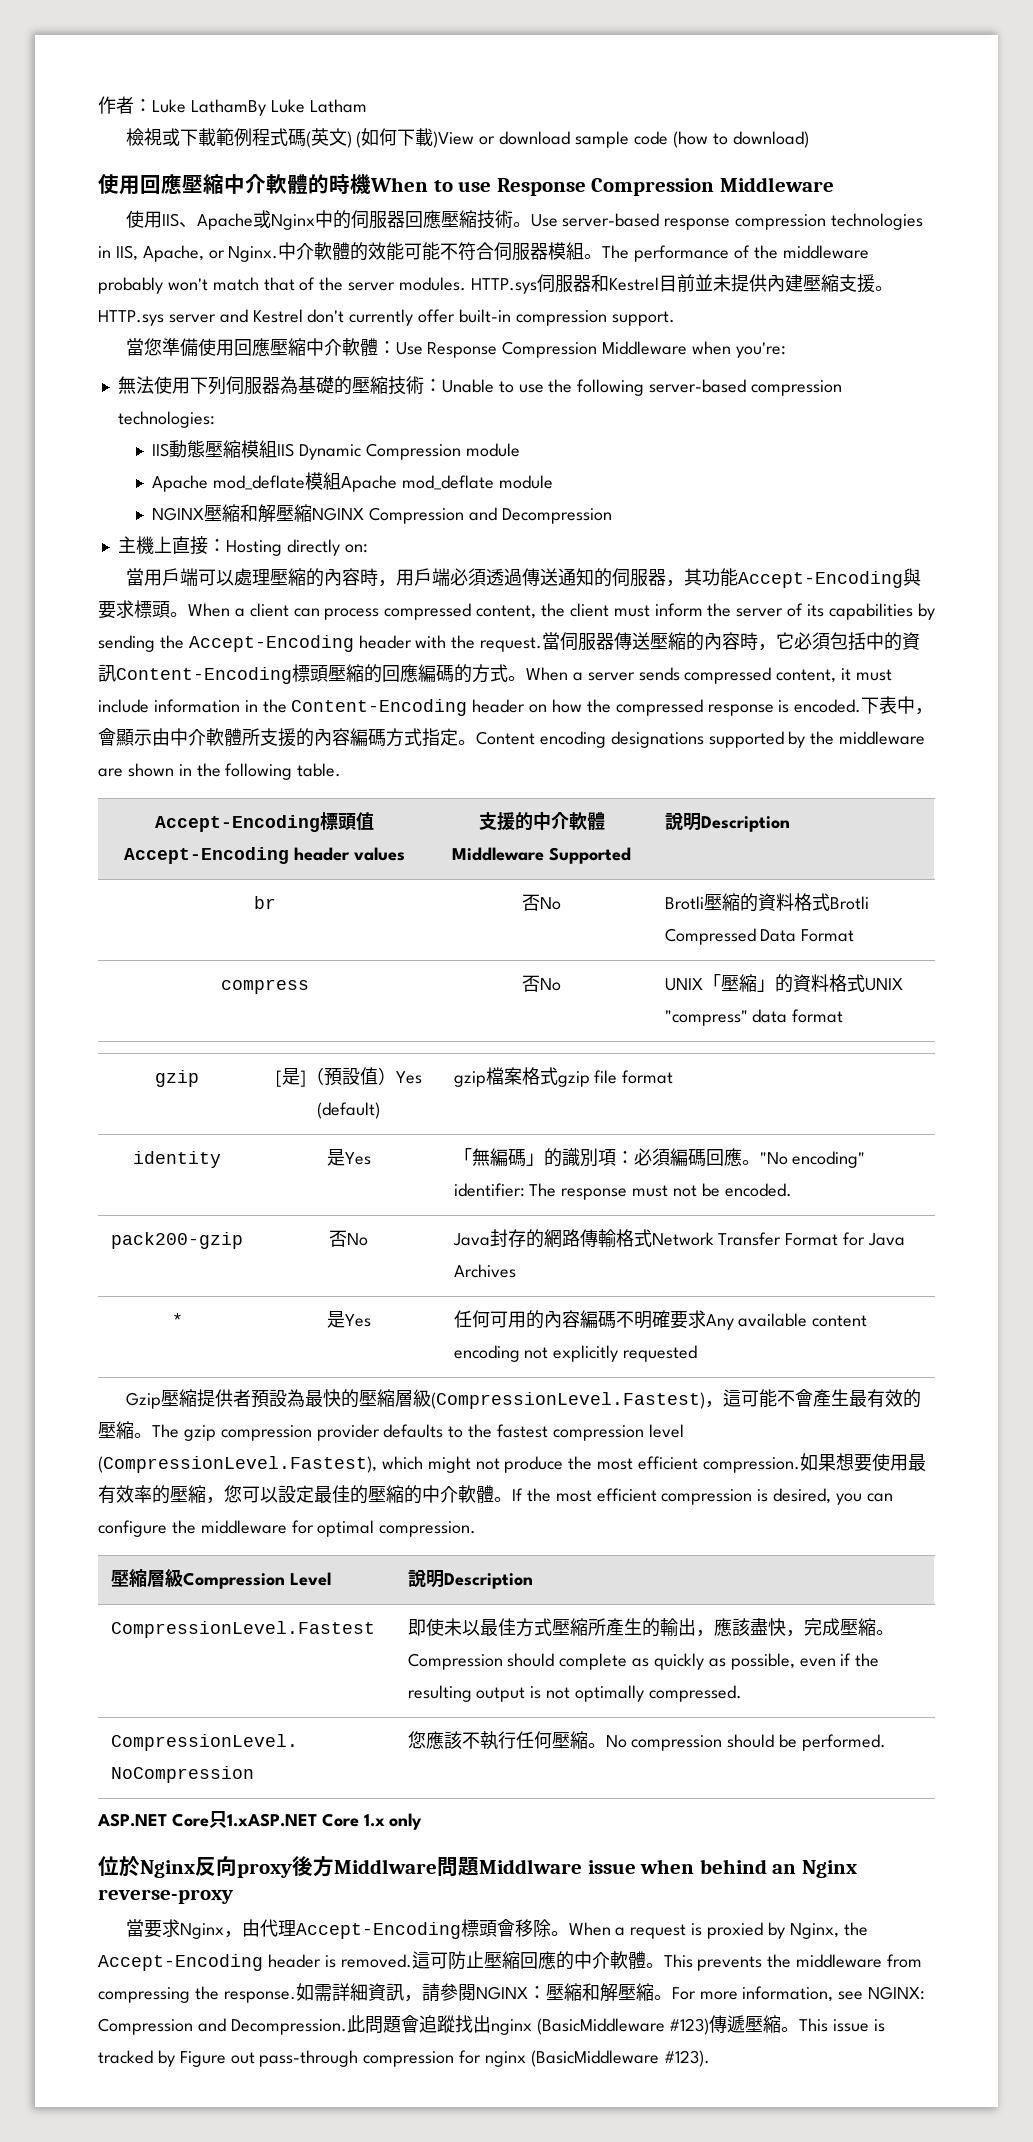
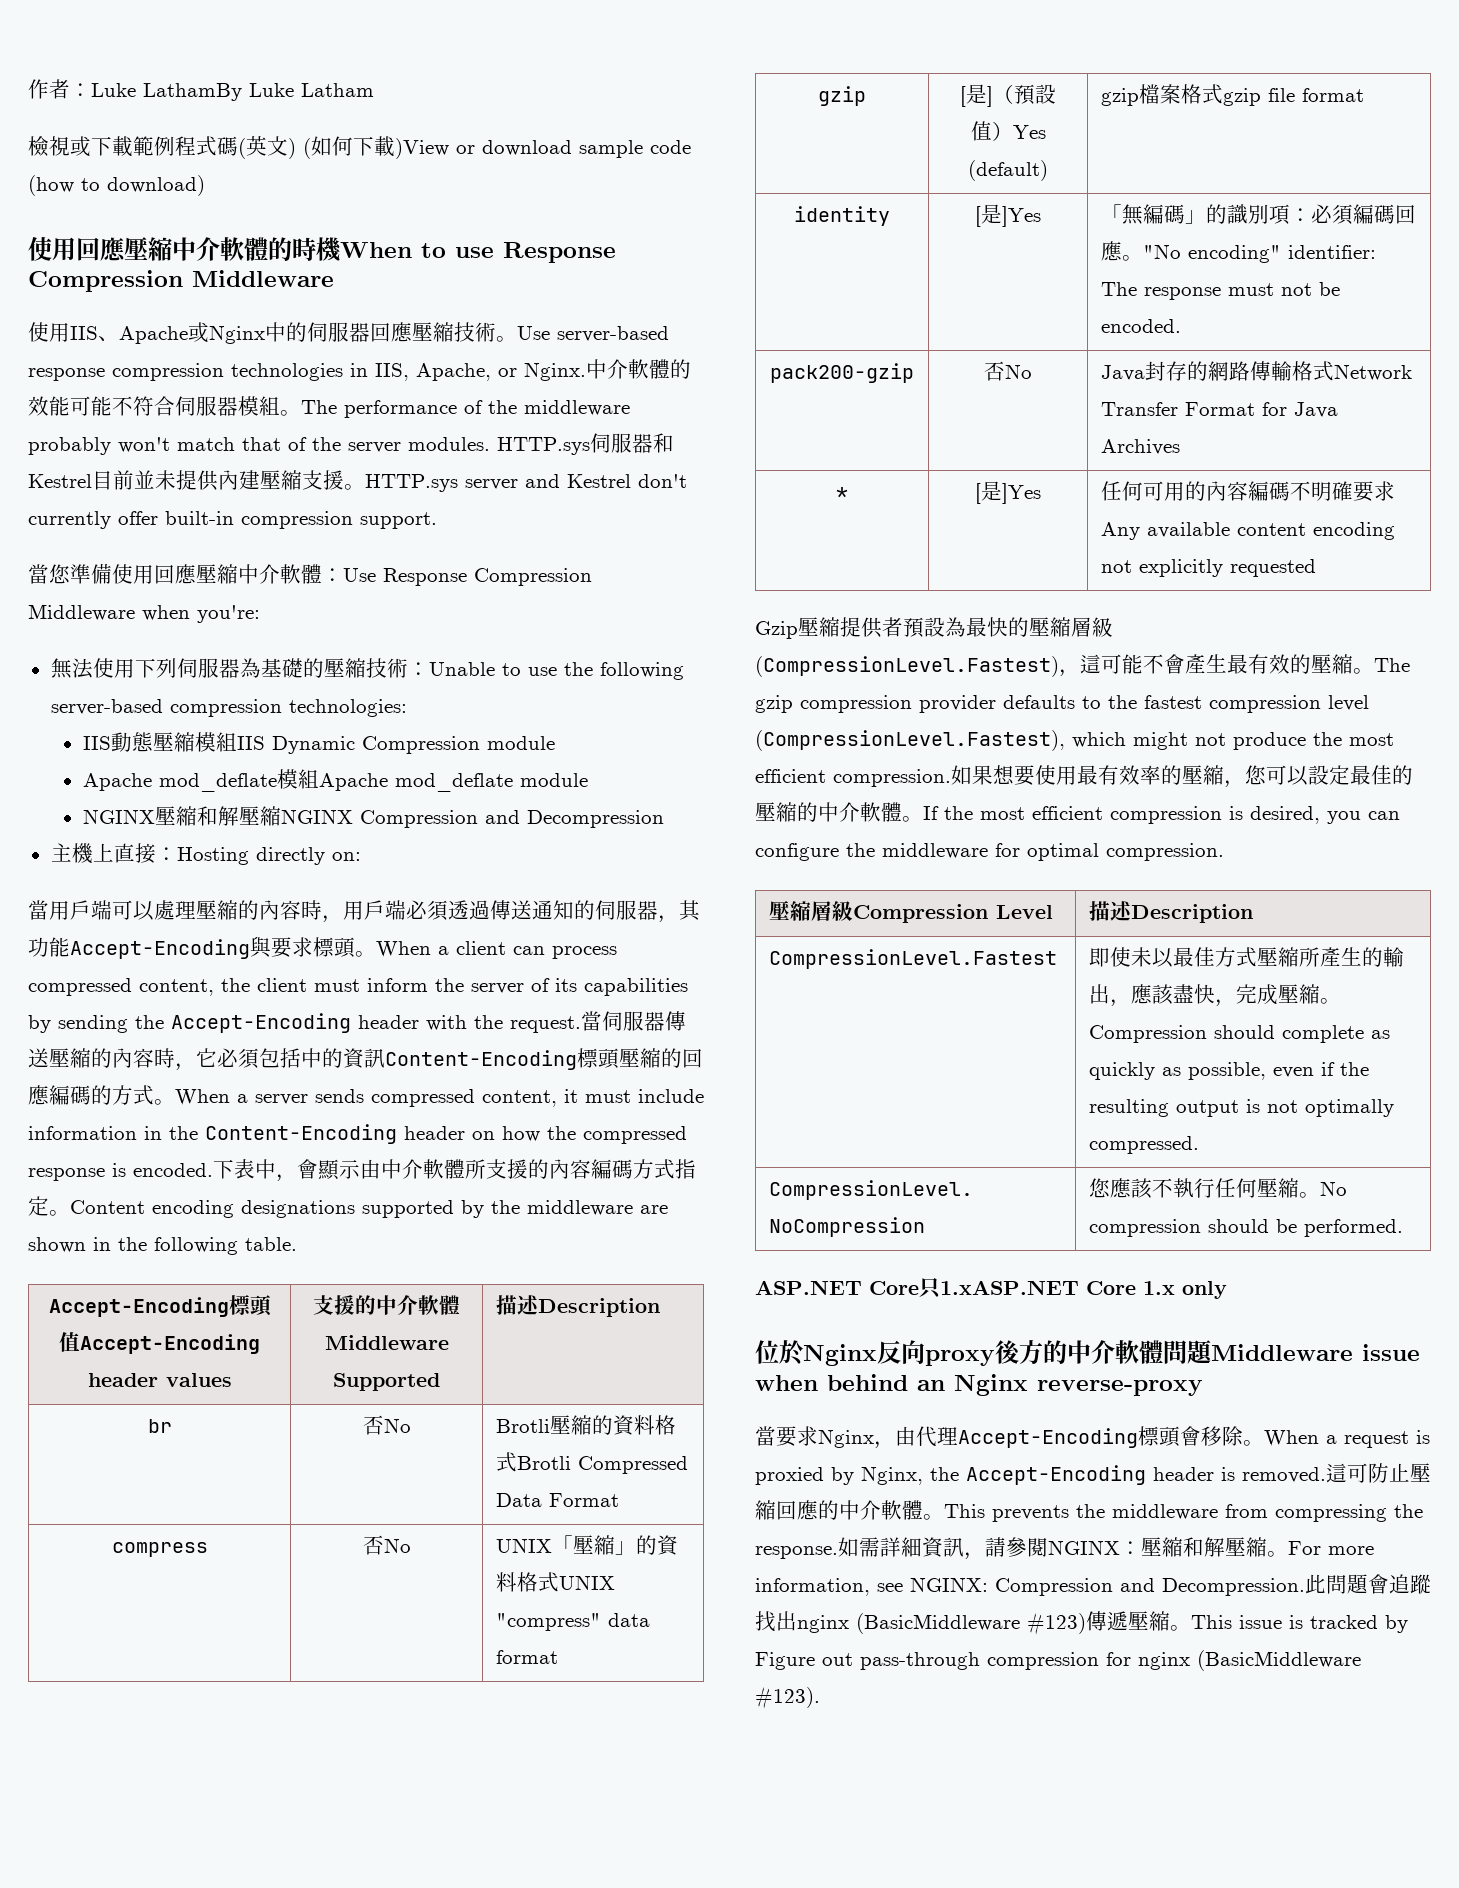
[664,813,701,831] 說明 -> [496,1295,540,1315] 描述
[326,1149,371,1166] 是Yes -> [975,204,1041,227] [是]Yes
[326,1311,371,1328] 是Yes -> [975,481,1041,504] [是]Yes
[407,1570,444,1588] 說明 -> [1089,901,1133,921] 描述
[334,1857,582,1876] Middlware問題Middlware -> [1043,1340,1353,1364] 的中介軟體問題Middleware

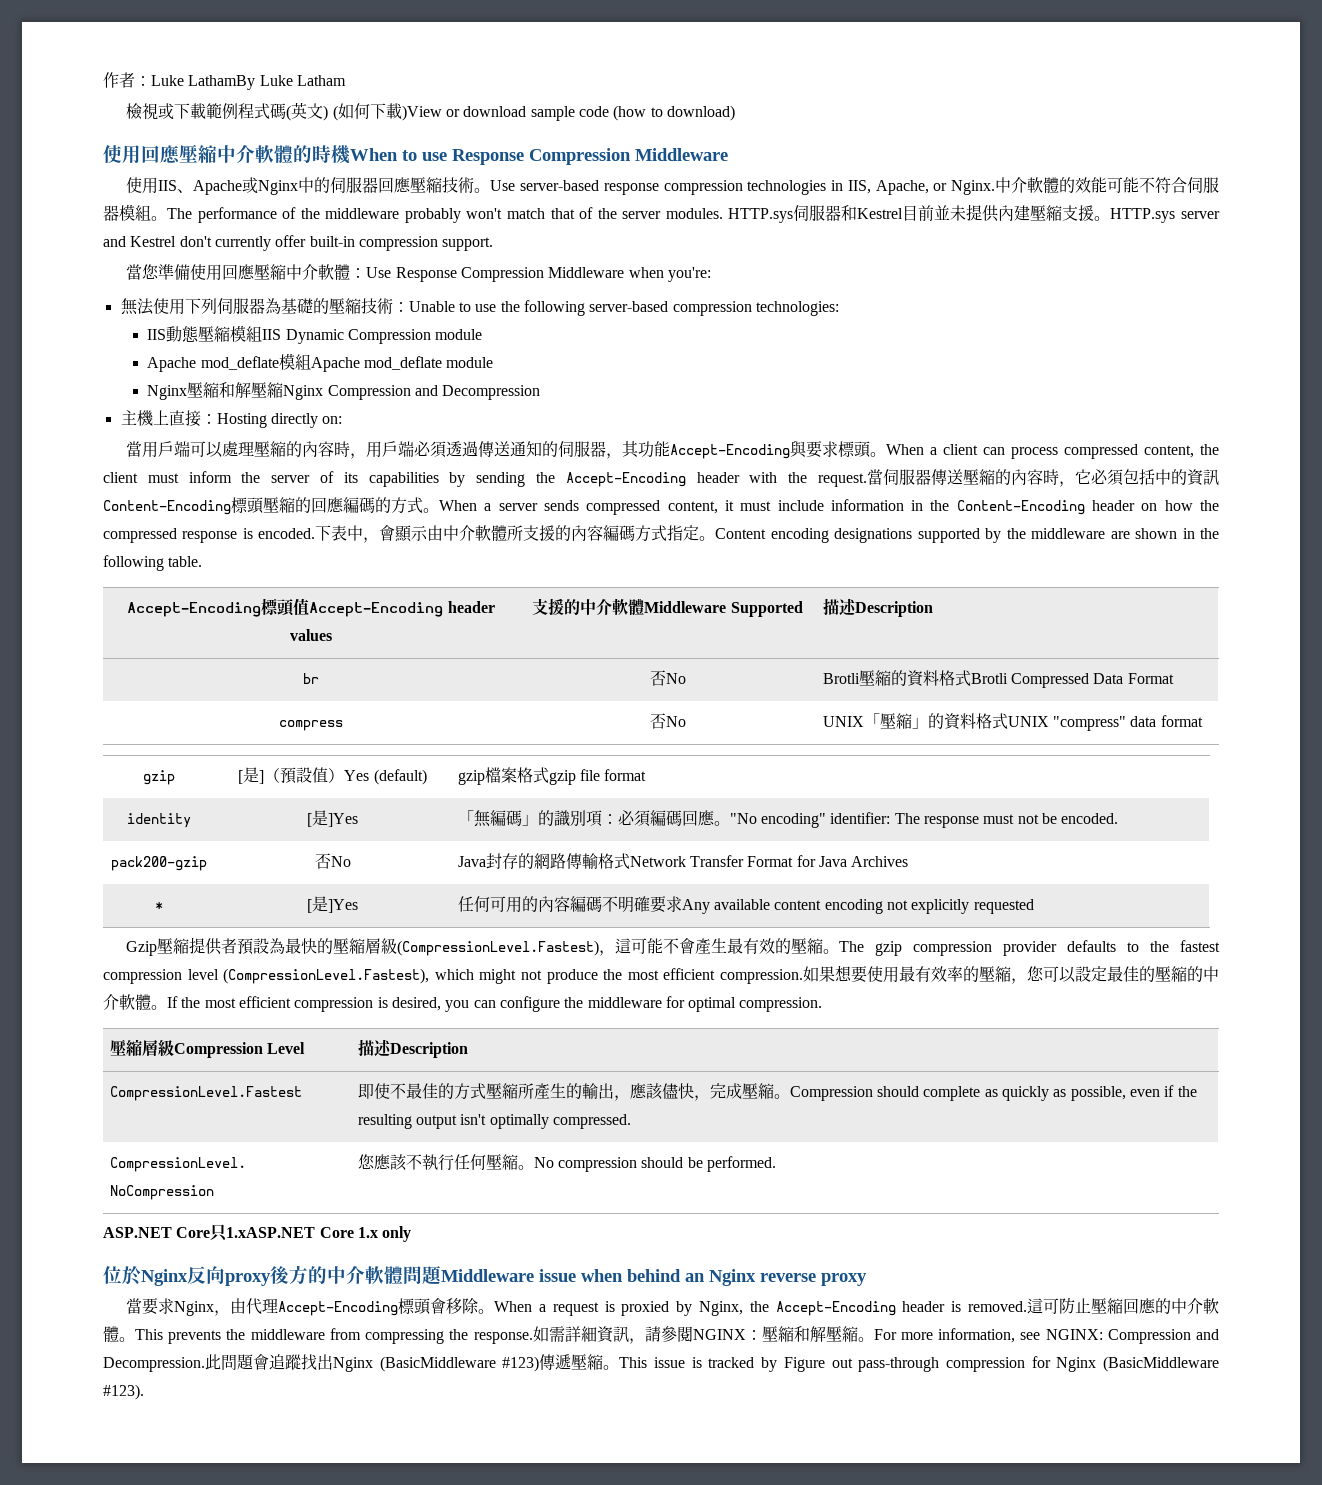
[82,806,353,826] NGINX壓縮和解壓縮NGINX -> [147,382,324,400] Nginx壓縮和解壓縮Nginx
[1131,947,1216,968] 未以最佳 -> [389,1083,454,1099] 不最佳的
[1173,984,1195,1003] 盡 -> [661,1083,679,1099] 儘
[1246,1099,1299,1113] is not -> [460,1114,487,1125] isn't
[1037,1380,1203,1396] reverse-proxy -> [760,1273,867,1286] reverse proxy
[797,1615,849,1633] nginx -> [333,1357,373,1372] Nginx
[1138,1652,1190,1670] nginx -> [1056,1357,1097,1372] Nginx

